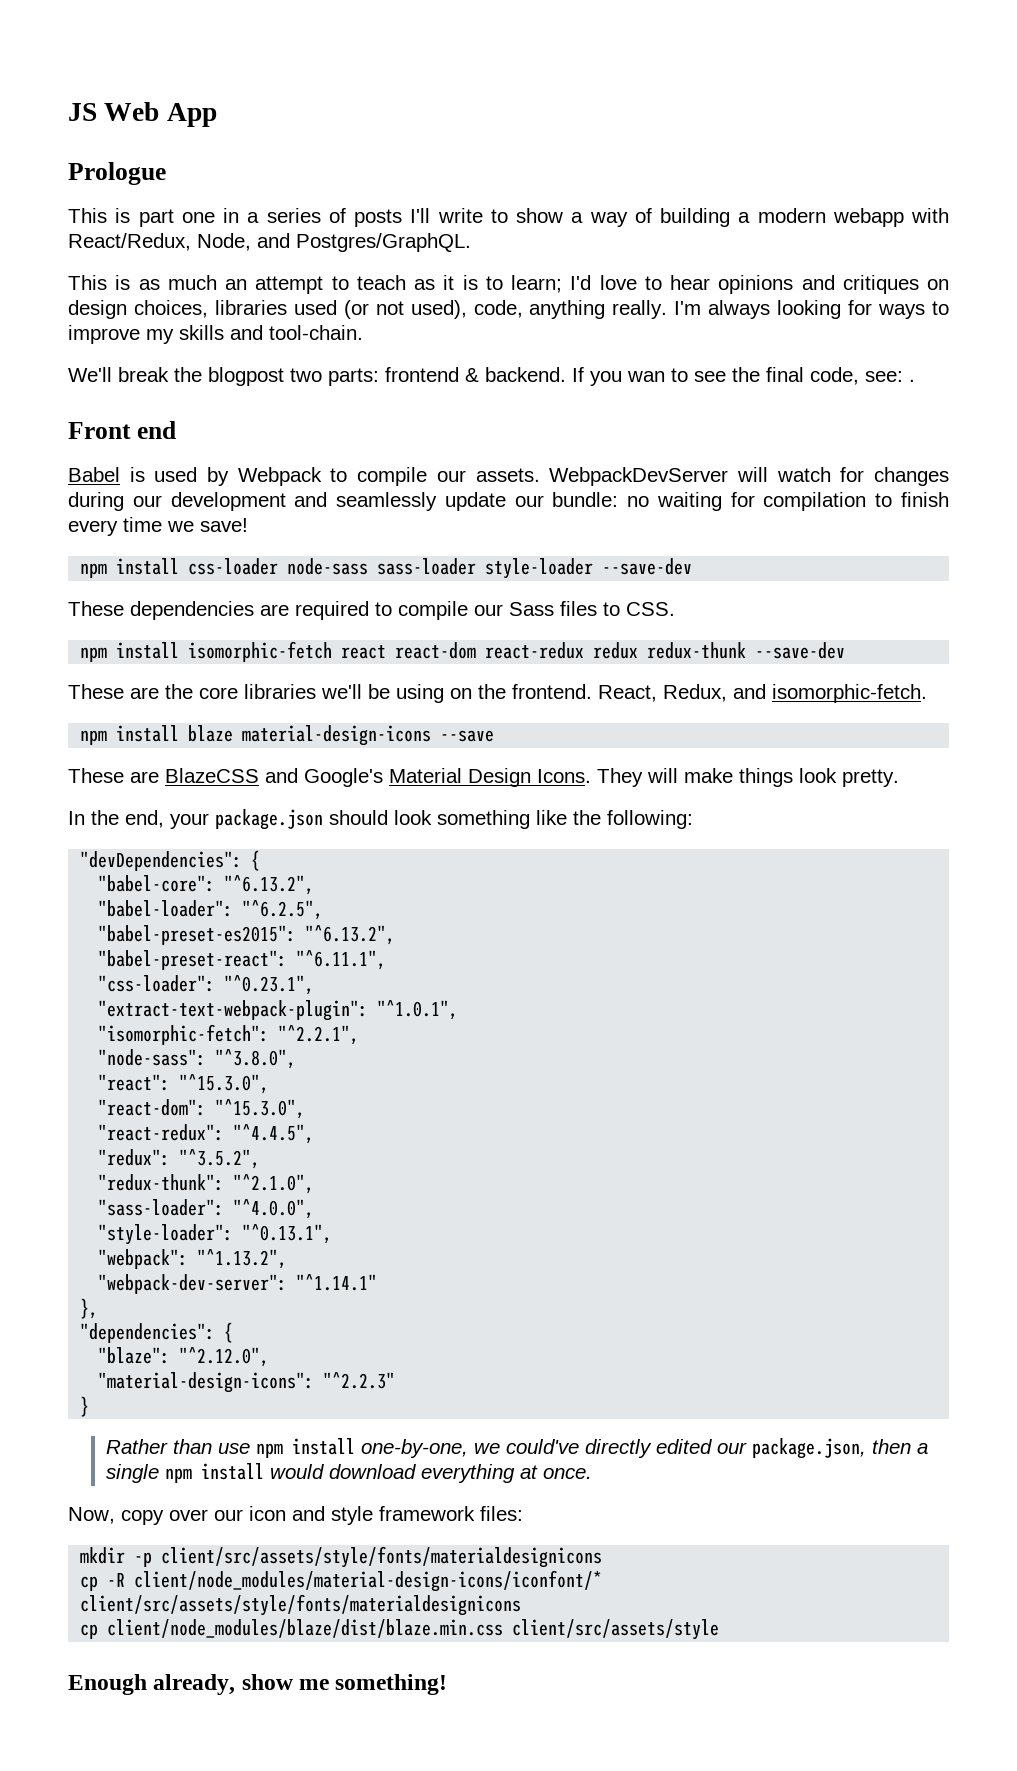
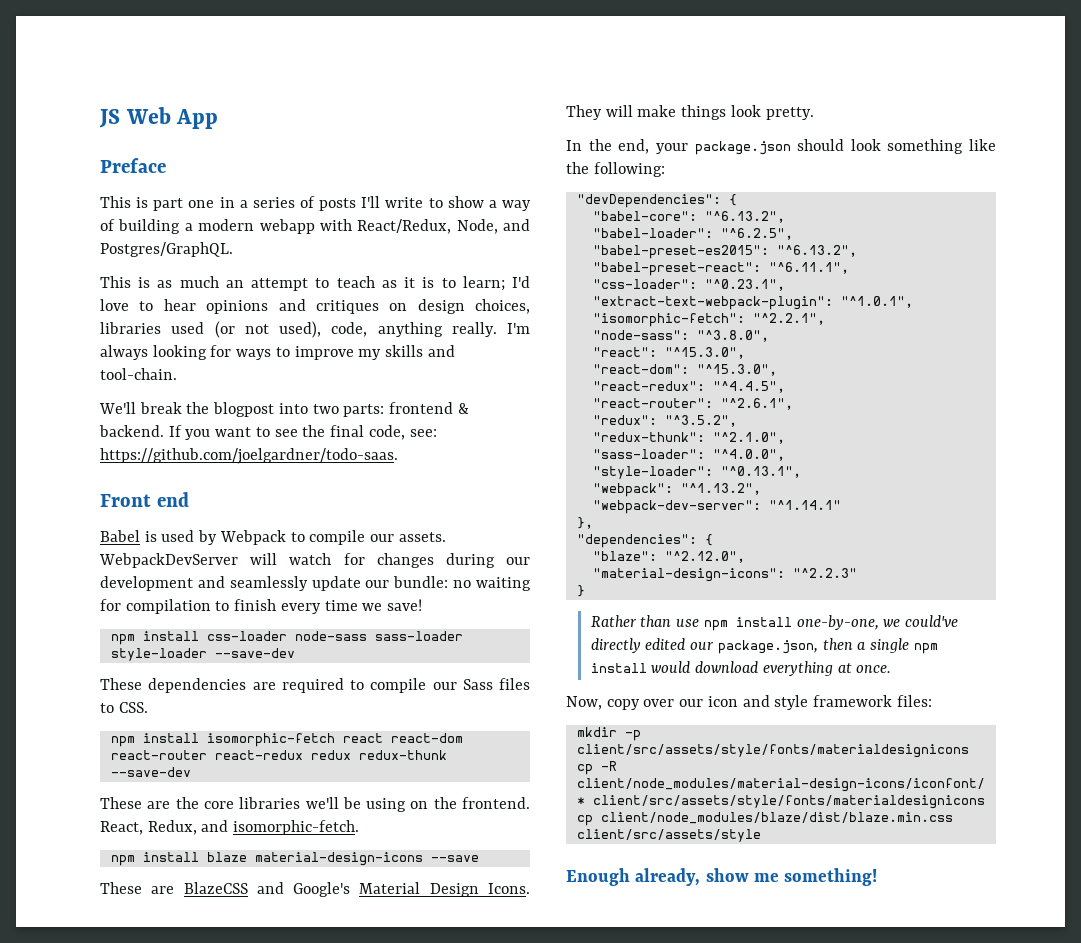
[68,162,166,185] Prologue -> [100,158,166,173] Preface
(284, 376) none -> [278,403,308,414] into
[627,371,665,382] wan -> [215,427,252,437] want
[909,379,915,382] . -> [100,448,398,464] https://github.com/joelgardner/todo-saas.
(477, 650) none -> [110,750,207,760] react-router
(315, 1134) none -> [592,398,793,410] // "react-router": "^2.6.1",

